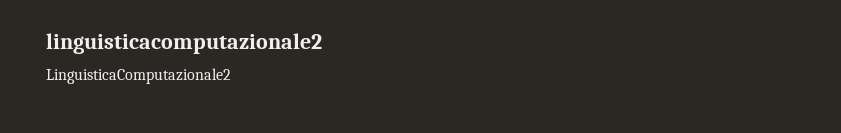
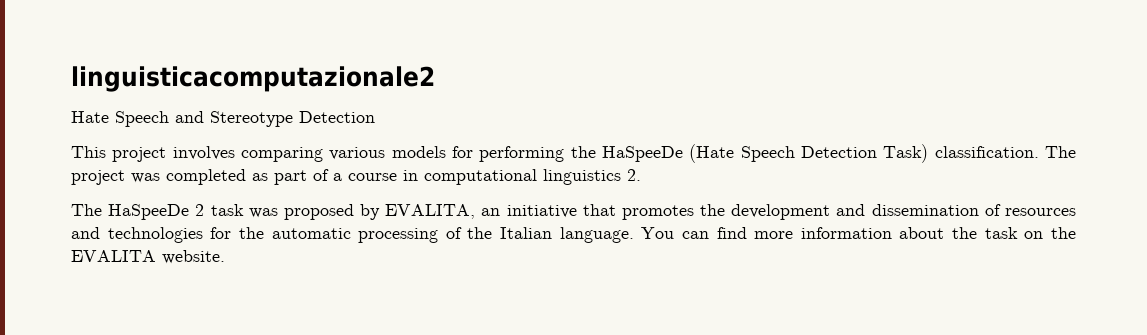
[46,68,231,84] LinguisticaComputazionale2 -> [71,111,375,127] [71,144,1077,163] [71,169,641,185] [71,204,1076,220] [71,227,1077,243] [71,250,225,264] Hate Speech and Stereotype Detection // This project involves comparing various models for performing the HaSpeeDe (Hate Speech Detection Task) classification. The project was completed as part of a course in computational linguistics 2. // The HaSpeeDe 2 task was proposed by EVALITA, an initiative that promotes the development and dissemination of resources and technologies for the automatic processing of the Italian language. You can find more information about the task on the EVALITA website.

